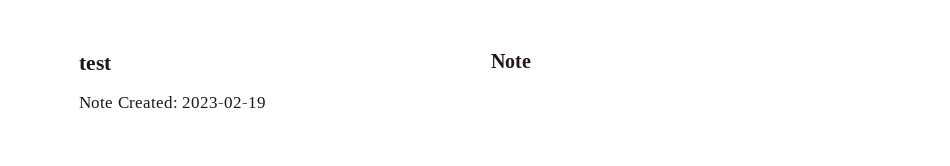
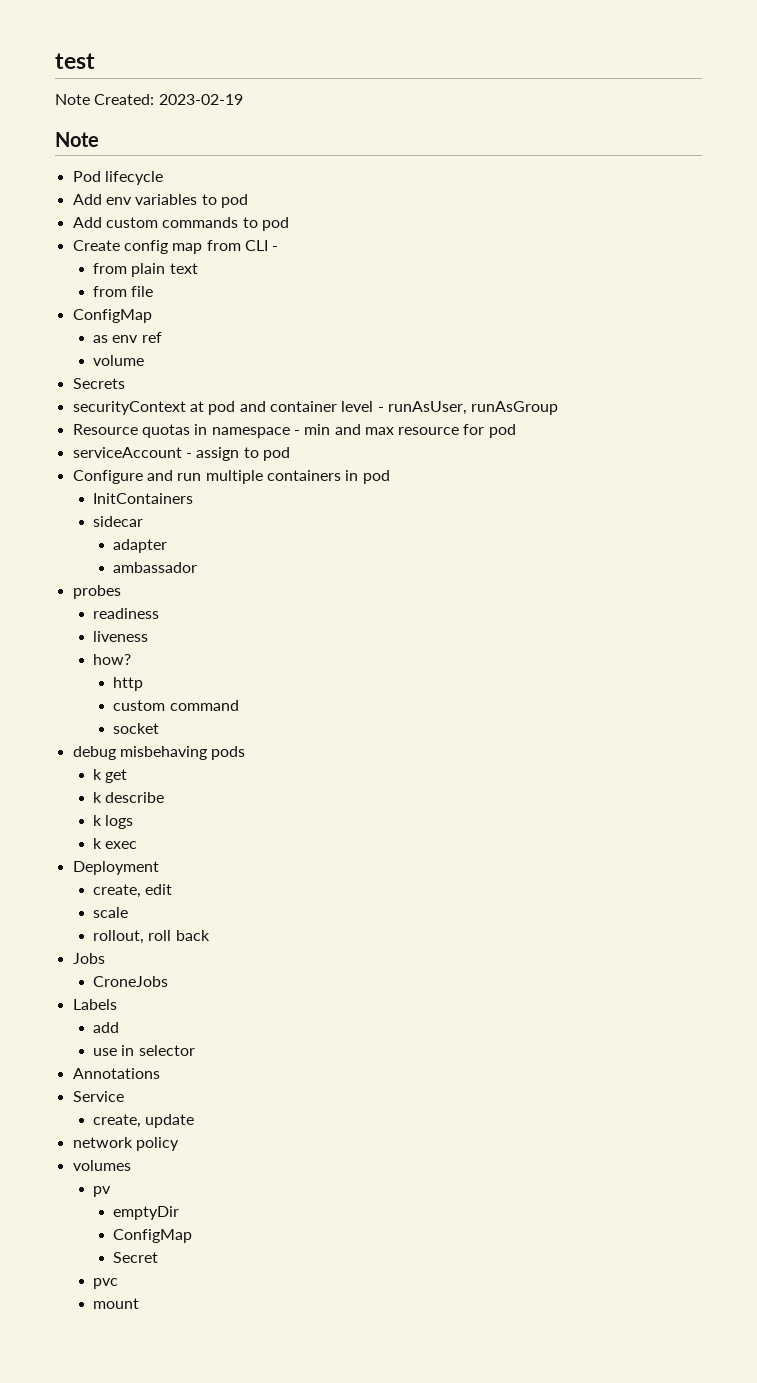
(531, 61) none -> [72,171,163,185] [72,194,248,208] [72,217,289,231] [72,240,279,254] [92,263,198,277] [92,286,154,297] [72,309,152,323] [92,332,162,343] [92,355,144,366] [72,378,125,389] [72,401,559,415] [72,424,516,438] [72,447,290,461] [72,470,390,484] [92,493,193,504] [92,516,143,527] [113,539,168,553] [113,562,198,573] [72,585,121,599] [92,608,159,619] [92,631,148,642] [92,654,131,665] [113,677,144,691] [113,700,239,711] [113,723,160,734] [72,746,246,760] [92,769,128,783] [92,792,165,803] [92,815,134,829] [92,838,138,849] [72,861,159,875] [92,884,173,898] [92,907,128,918] [92,930,210,944] [72,953,105,964] [92,976,168,987] [72,999,117,1010] [92,1022,119,1033] [92,1045,195,1056] [72,1068,160,1079] [72,1091,124,1102] [92,1114,195,1128] [72,1137,179,1151] [72,1160,131,1171] [92,1186,111,1197] [113,1206,180,1220] [113,1229,193,1243] [113,1252,159,1263] [92,1278,118,1289] [92,1298,139,1309] // Pod lifecycle // Add env variables to pod // Add custom commands to pod // Create config map from CLI - // from plain text // from file // ConfigMap // as env ref // volume // Secrets // securityContext at pod and container level - runAsUser, runAsGroup // Resource quotas in namespace - min and max resource for pod // serviceAccount - assign to pod // Configure and run multiple containers in pod // InitContainers // sidecar // adapter // ambassador // probes // readiness // liveness // how? // http // custom command // socket // debug misbehaving pods // k get // k describe // k logs // k exec // Deployment // create, edit // scale // rollout, roll back // Jobs // CroneJobs // Labels // add // use in selector // Annotations // Service // create, update // network policy // volumes // pv // emptyDir // ConfigMap // Secret // pvc // mount

